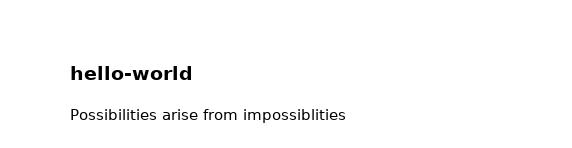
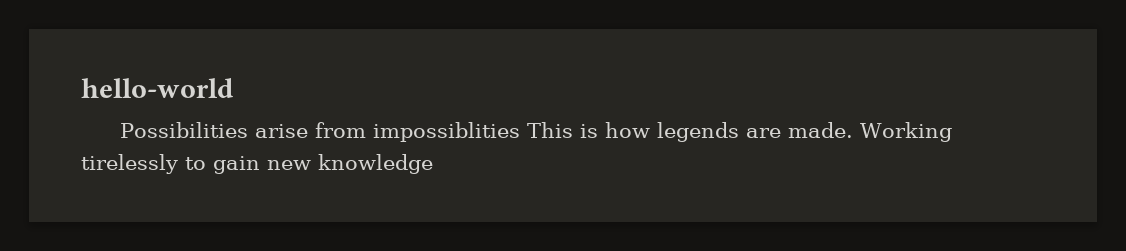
(346, 116) none -> [526,122,952,142] [81,154,433,174] This is how legends are made. Working tirelessly to gain new knowledge

